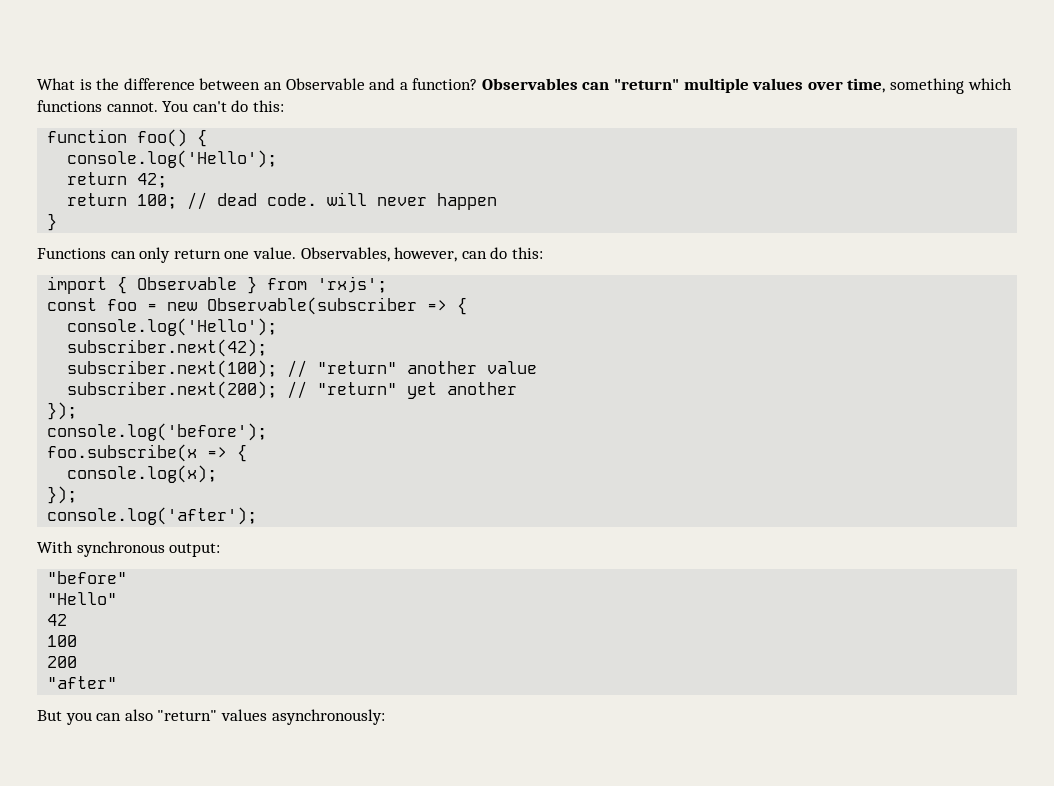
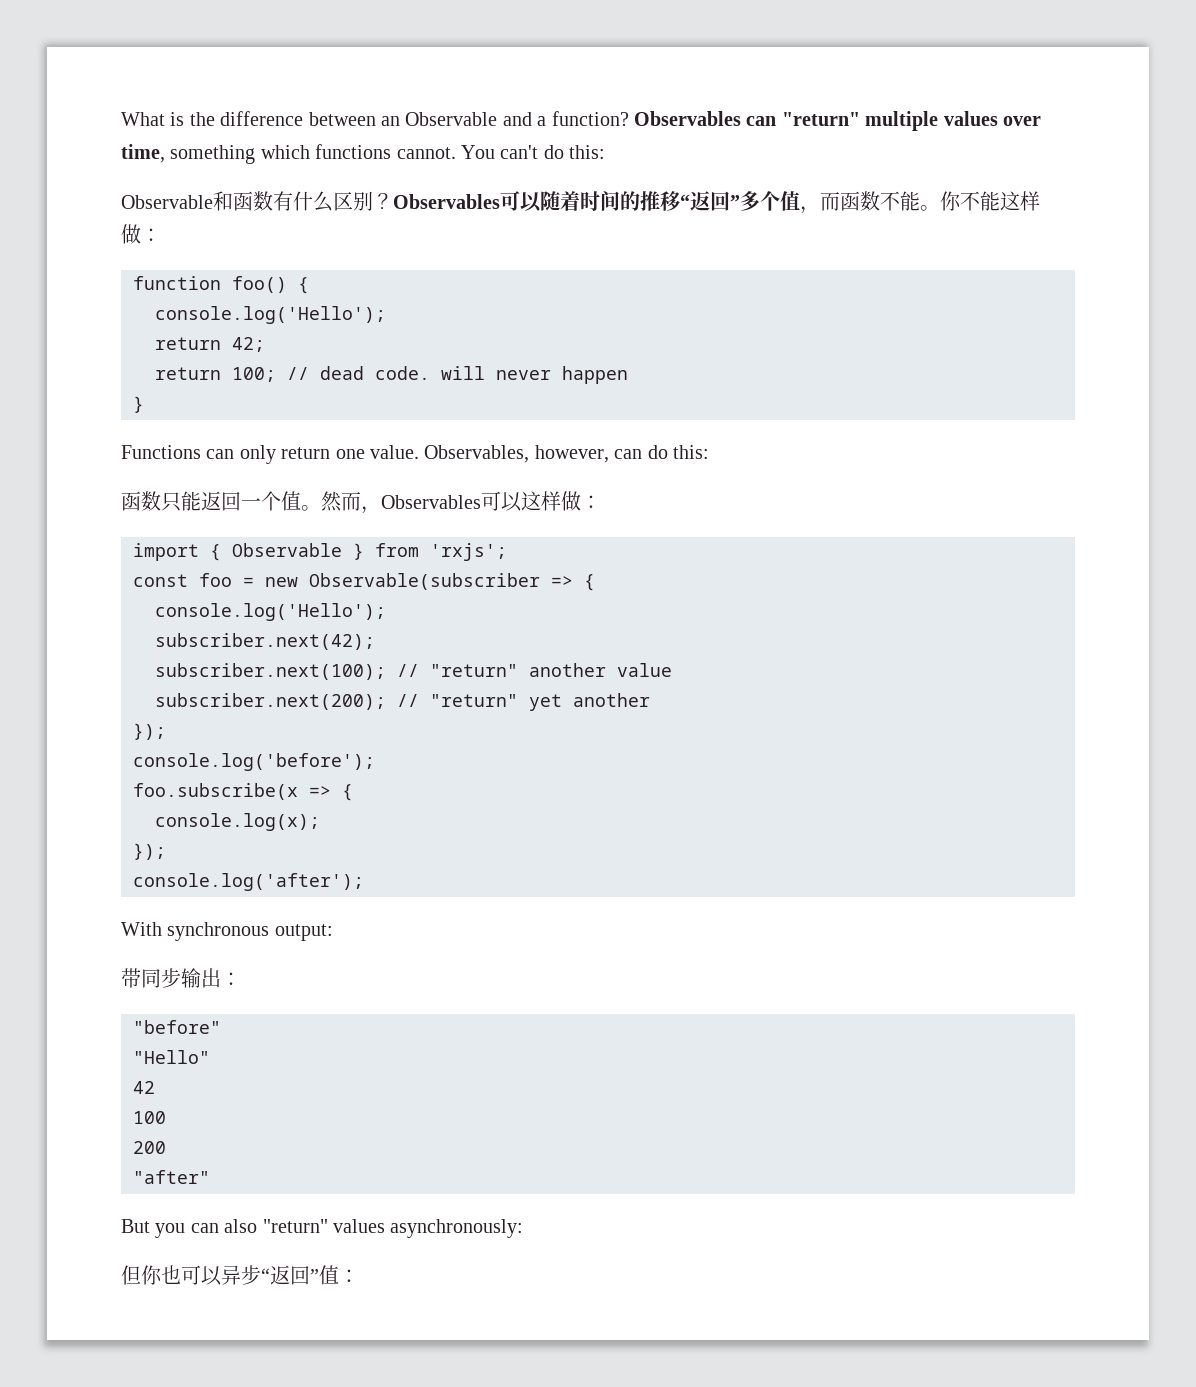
(284, 106) none -> [121,191,1040,214] [121,224,161,244] // Observable和函数有什么区别？Observables可以随着时间的推移“返回”多个值，而函数不能。你不能这样做：
(543, 253) none -> [121,491,601,514] // 函数只能返回一个值。然而，Observables可以这样做：
(221, 550) none -> [121,968,241,988] // 带同步输出：
(385, 717) none -> [121,1265,359,1286] // 但你也可以异步“返回”值：

